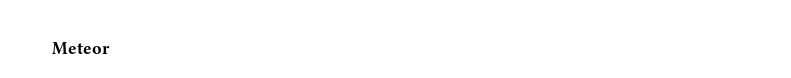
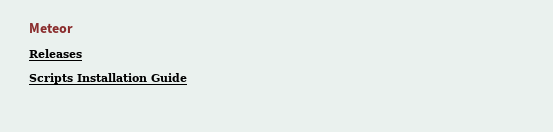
(110, 48) none -> [29,49,82,58] [29,73,187,84] // Releases // Scripts Installation Guide

